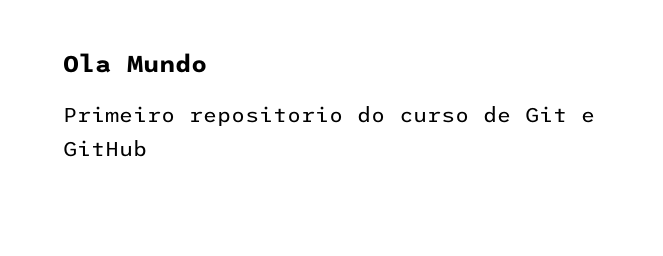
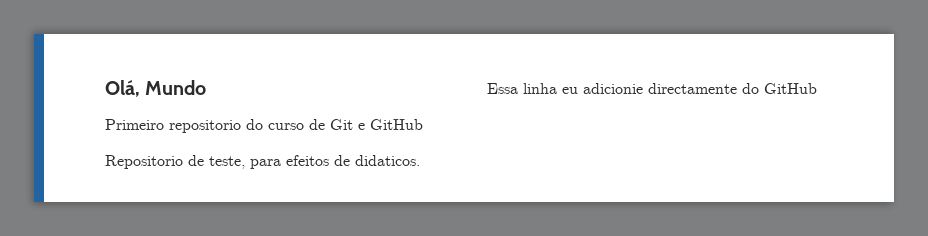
[63,53,111,73] Ola -> [105,80,140,97] Olá,
(147, 148) none -> [105,155,420,169] [487,83,817,94] // Repositorio de teste, para efeitos de didaticos. Essa linha eu adicionie directamente do GitHub

